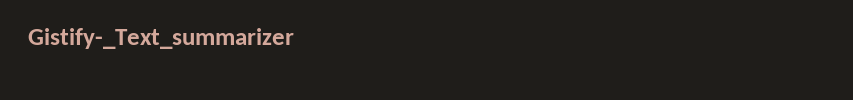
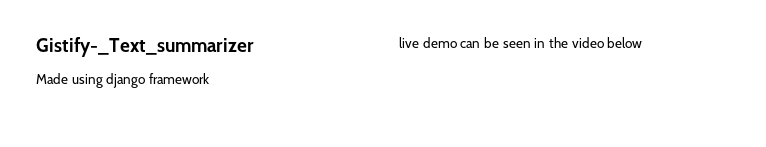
(294, 38) none -> [36,73,209,88] [399,37,643,48] // Made using django framework // live demo can be seen in the video below

